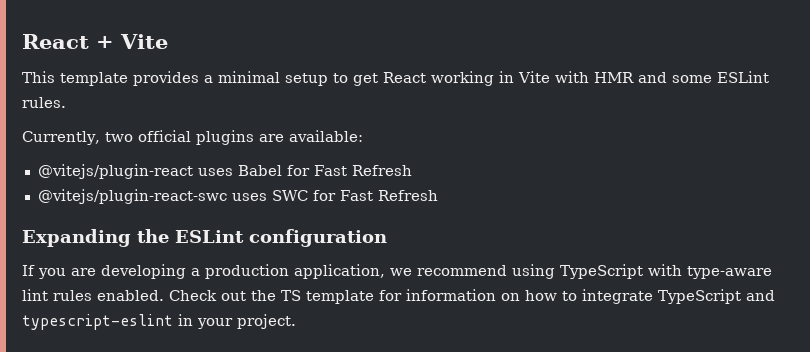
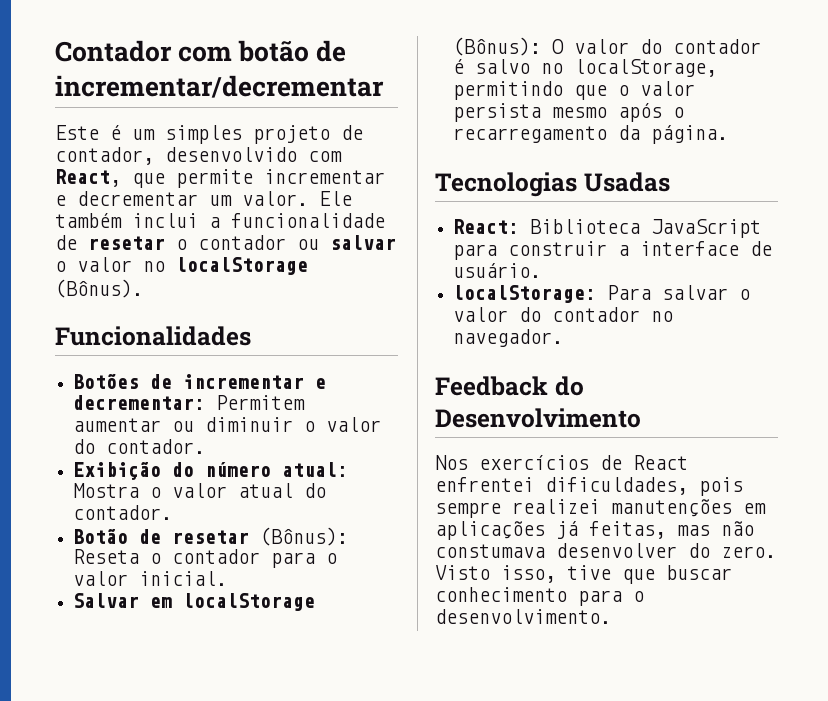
[22,34,168,49] [22,71,769,86] [22,97,66,108] [22,130,363,145] [37,164,412,179] [37,189,438,204] [22,229,387,247] [22,264,772,279] [22,289,775,304] [22,314,296,330] React + Vite // This template provides a minimal setup to get React working in Vite with HMR and some ESLint rules. // Currently, two official plugins are available: // @vitejs/plugin-react uses Babel for Fast Refresh // @vitejs/plugin-react-swc uses SWC for Fast Refresh // Expanding the ESLint configuration // If you are developing a production application, we recommend using TypeScript with type-aware lint rules enabled. Check out the TS template for information on how to integrate TypeScript and typescript-eslint in your project. -> [55,40,347,62] [55,75,384,98] [55,125,363,144] [55,147,342,165] [55,169,385,188] [55,191,352,206] [55,213,385,228] [55,235,396,250] [55,257,308,275] [55,279,143,298] [55,326,251,346] [73,373,327,389] [73,395,306,410] [73,417,382,432] [73,439,206,454] [73,461,349,480] [73,483,327,498] [73,505,173,520] [73,527,349,546] [73,549,338,568] [73,571,228,586] [73,593,316,611] [453,37,762,56] [453,59,718,77] [453,81,696,100] [453,103,685,122] [453,125,729,144] [435,172,670,197] [453,219,762,238] [453,241,773,260] [453,263,542,278] [453,285,751,303] [453,307,674,322] [453,329,564,347] [435,376,584,396] [435,408,641,428] [435,455,688,470] [435,477,743,496] [435,499,766,518] [435,521,754,540] [435,543,776,558] [435,565,732,584] [435,587,644,606] [435,609,611,624] Contador com botão de incrementar/decrementar // Este é um simples projeto de contador, desenvolvido com React, que permite incrementar e decrementar um valor. Ele também inclui a funcionalidade de resetar o contador ou salvar o valor no localStorage (Bônus). // Funcionalidades // Botões de incrementar e decrementar: Permitem aumentar ou diminuir o valor do contador. // Exibição do número atual: Mostra o valor atual do contador. // Botão de resetar (Bônus): Reseta o contador para o valor inicial. // Salvar em localStorage (Bônus): O valor do contador é salvo no localStorage, permitindo que o valor persista mesmo após o recarregamento da página. // Tecnologias Usadas // React: Biblioteca JavaScript para construir a interface de usuário. // localStorage: Para salvar o valor do contador no navegador. // Feedback do Desenvolvimento // Nos exercícios de React enfrentei dificuldades, pois sempre realizei manutenções em aplicações já feitas, mas não constumava desenvolver do zero. Visto isso, tive que buscar conhecimento para o desenvolvimento.

